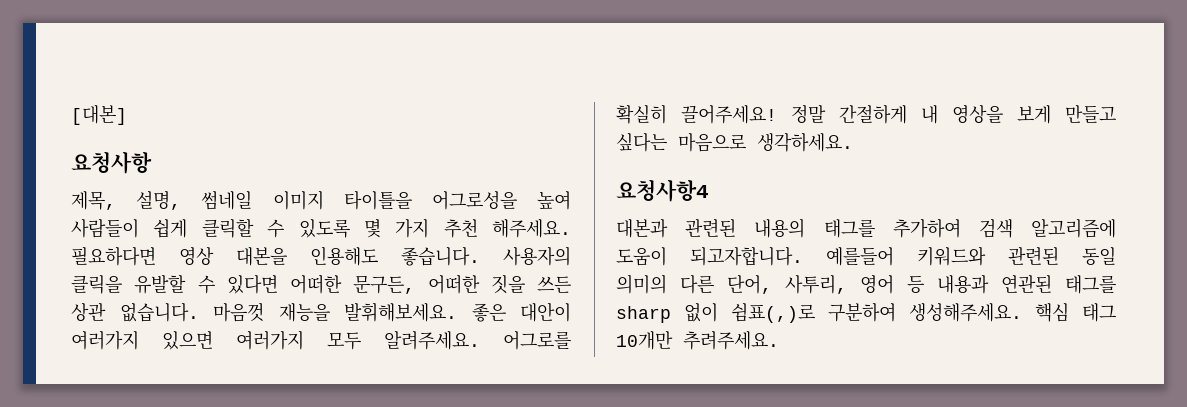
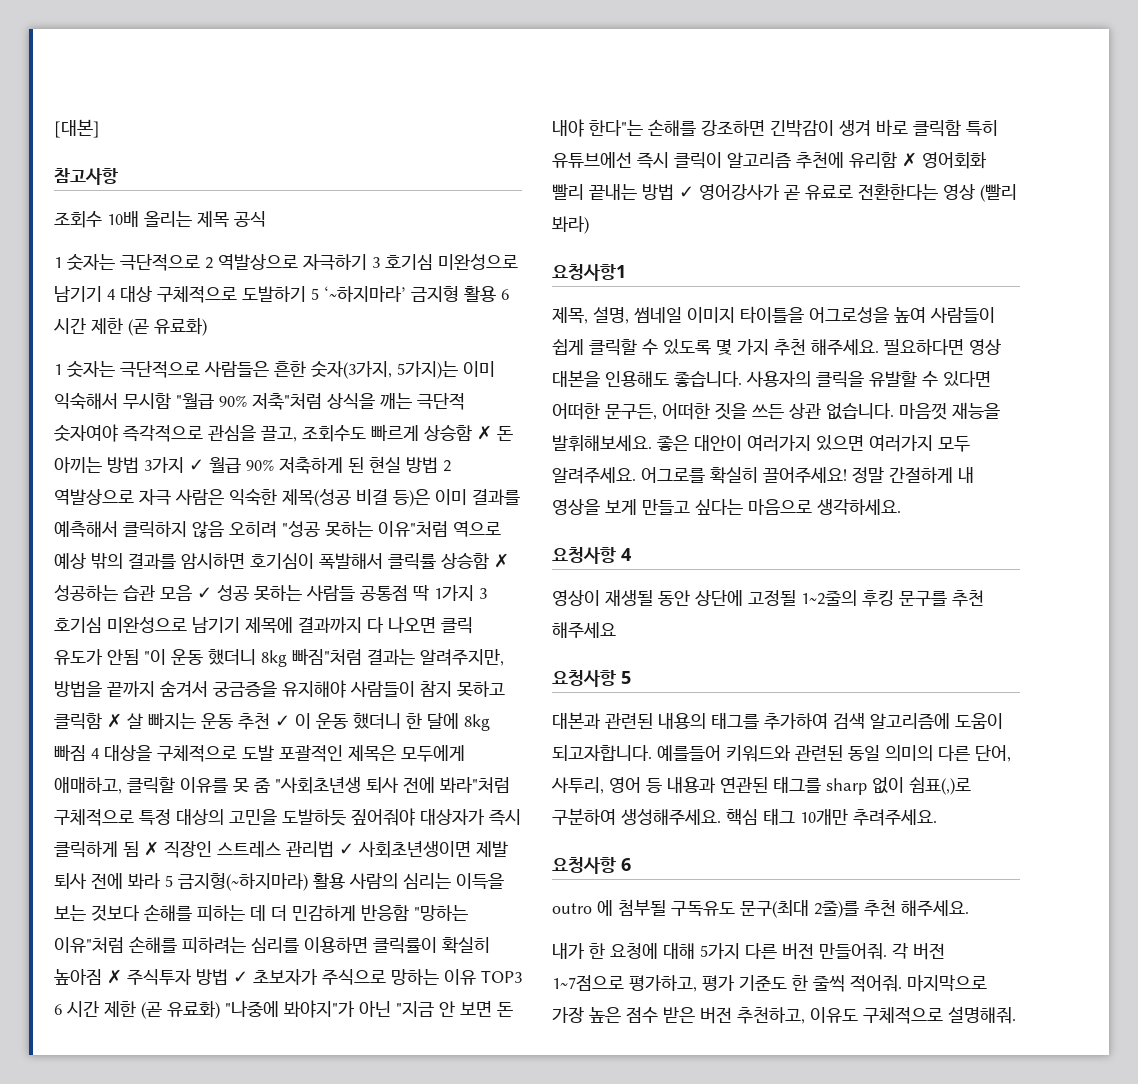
[71,151,152,174] 요청사항 -> [54,168,118,185] [54,211,266,228] [54,254,518,271] [54,286,509,303] [54,317,207,336] [54,361,495,379] [54,393,465,410] [54,424,513,442] [54,456,451,474] [54,489,520,507] [54,521,501,538] [54,553,509,570] [54,585,487,601] [54,616,473,634] [54,648,504,667] [54,680,505,698] [54,712,490,731] [54,744,465,762] [54,777,510,794] [54,808,521,826] [54,841,508,858] [54,873,504,891] [54,904,468,921] [54,936,490,954] [54,969,522,985] [54,1000,513,1019] [552,119,998,137] [552,151,987,169] [552,183,1017,202] [552,216,589,234] [552,264,626,281] 참고사항 // 조회수 10배 올리는 제목 공식 // 1 숫자는 극단적으로 2 역발상으로 자극하기 3 호기심 미완성으로 남기기 4 대상 구체적으로 도발하기 5 ‘~하지마라’ 금지형 활용 6 시간 제한 (곧 유료화) // 1 숫자는 극단적으로 사람들은 흔한 숫자(3가지, 5가지)는 이미 익숙해서 무시함 "월급 90% 저축"처럼 상식을 깨는 극단적 숫자여야 즉각적으로 관심을 끌고, 조회수도 빠르게 상승함 ✗ 돈 아끼는 방법 3가지 ✓ 월급 90% 저축하게 된 현실 방법 2 역발상으로 자극 사람은 익숙한 제목(성공 비결 등)은 이미 결과를 예측해서 클릭하지 않음 오히려 "성공 못하는 이유"처럼 역으로 예상 밖의 결과를 암시하면 호기심이 폭발해서 클릭률 상승함 ✗ 성공하는 습관 모음 ✓ 성공 못하는 사람들 공통점 딱 1가지 3 호기심 미완성으로 남기기 제목에 결과까지 다 나오면 클릭 유도가 안됨 "이 운동 했더니 8kg 빠짐"처럼 결과는 알려주지만, 방법을 끝까지 숨겨서 궁금증을 유지해야 사람들이 참지 못하고 클릭함 ✗ 살 빠지는 운동 추천 ✓ 이 운동 했더니 한 달에 8kg 빠짐 4 대상을 구체적으로 도발 포괄적인 제목은 모두에게 애매하고, 클릭할 이유를 못 줌 "사회초년생 퇴사 전에 봐라"처럼 구체적으로 특정 대상의 고민을 도발하듯 짚어줘야 대상자가 즉시 클릭하게 됨 ✗ 직장인 스트레스 관리법 ✓ 사회초년생이면 제발 퇴사 전에 봐라 5 금지형(~하지마라) 활용 사람의 심리는 이득을 보는 것보다 손해를 피하는 데 더 민감하게 반응함 "망하는 이유"처럼 손해를 피하려는 심리를 이용하면 클릭률이 확실히 높아짐 ✗ 주식투자 방법 ✓ 초보자가 주식으로 망하는 이유 TOP3 6 시간 제한 (곧 유료화) "나중에 봐야지"가 아닌 "지금 안 보면 돈 내야 한다"는 손해를 강조하면 긴박감이 생겨 바로 클릭함 특히 유튜브에선 즉시 클릭이 알고리즘 추천에 유리함 ✗ 영어회화 빨리 끝내는 방법 ✓ 영어강사가 곧 유료로 전환한다는 영상 (빨리 봐라) // 요청사항1
[616,179,709,202] 요청사항4 -> [552,547,631,564] [552,589,984,607] [552,622,616,638] [552,670,631,687] 요청사항 4 // 영상이 재생될 동안 상단에 고정될 1~2줄의 후킹 문구를 추천 해주세요 // 요청사항 5
(779, 340) none -> [552,857,631,874] [552,899,969,918] [552,943,945,960] [552,975,987,992] [552,1006,1016,1024] // 요청사항 6 // outro 에 첨부될 구독유도 문구(최대 2줄)를 추천 해주세요. // 내가 한 요청에 대해 5가지 다른 버전 만들어줘. 각 버전 1~7점으로 평가하고, 평가 기준도 한 줄씩 적어줘. 마지막으로 가장 높은 점수 받은 버전 추천하고, 이유도 구체적으로 설명해줘.

